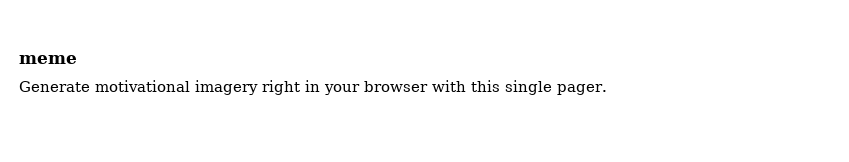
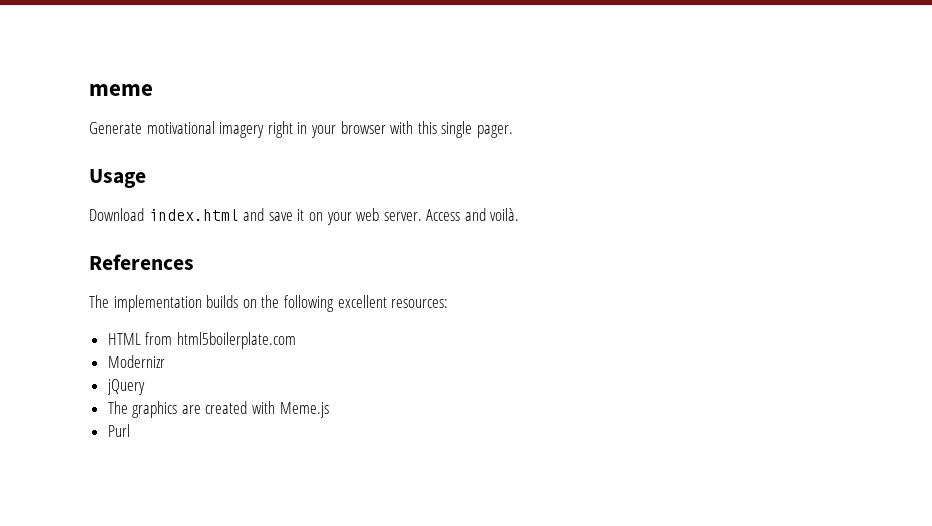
(607, 89) none -> [89,169,146,188] [89,208,520,225] [89,254,194,270] [89,295,449,312] [107,332,296,349] [107,355,165,368] [106,379,145,395] [107,401,329,418] [107,424,130,437] // Usage // Download index.html and save it on your web server. Access and voilà. // References // The implementation builds on the following excellent resources: // HTML from html5boilerplate.com // Modernizr // jQuery // The graphics are created with Meme.js // Purl

